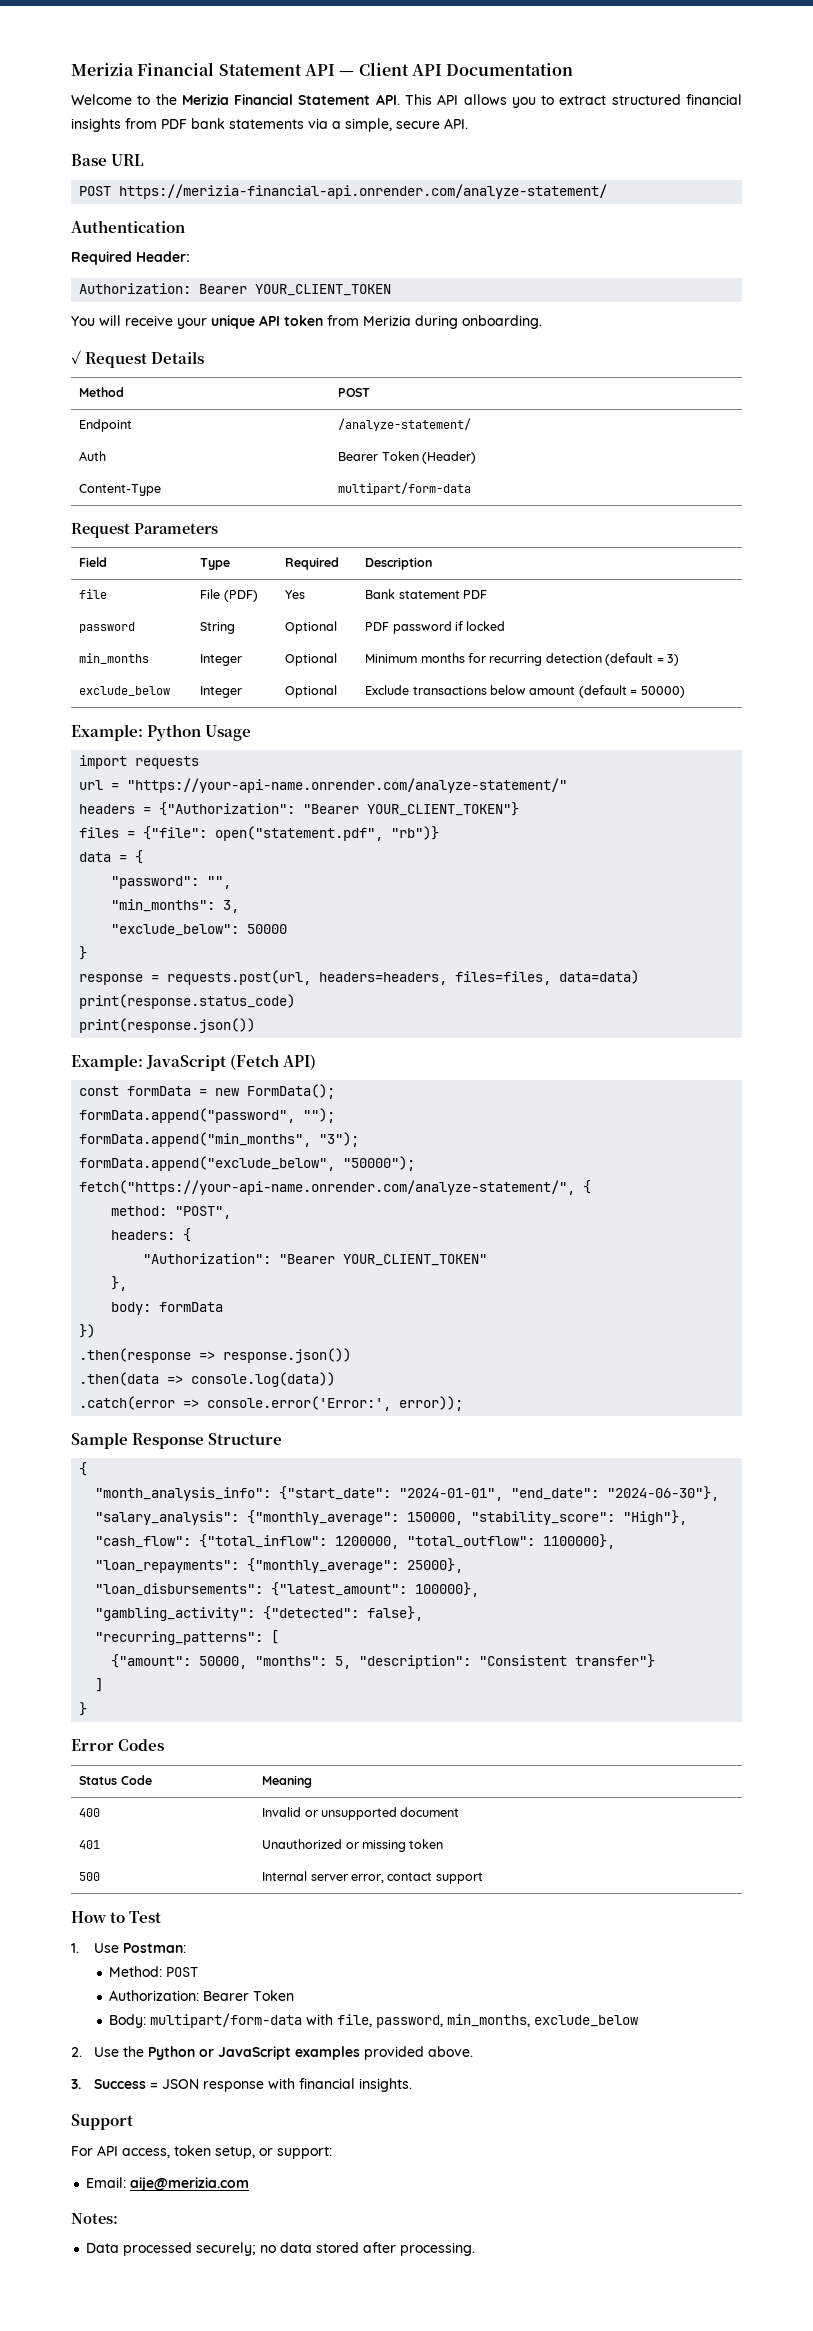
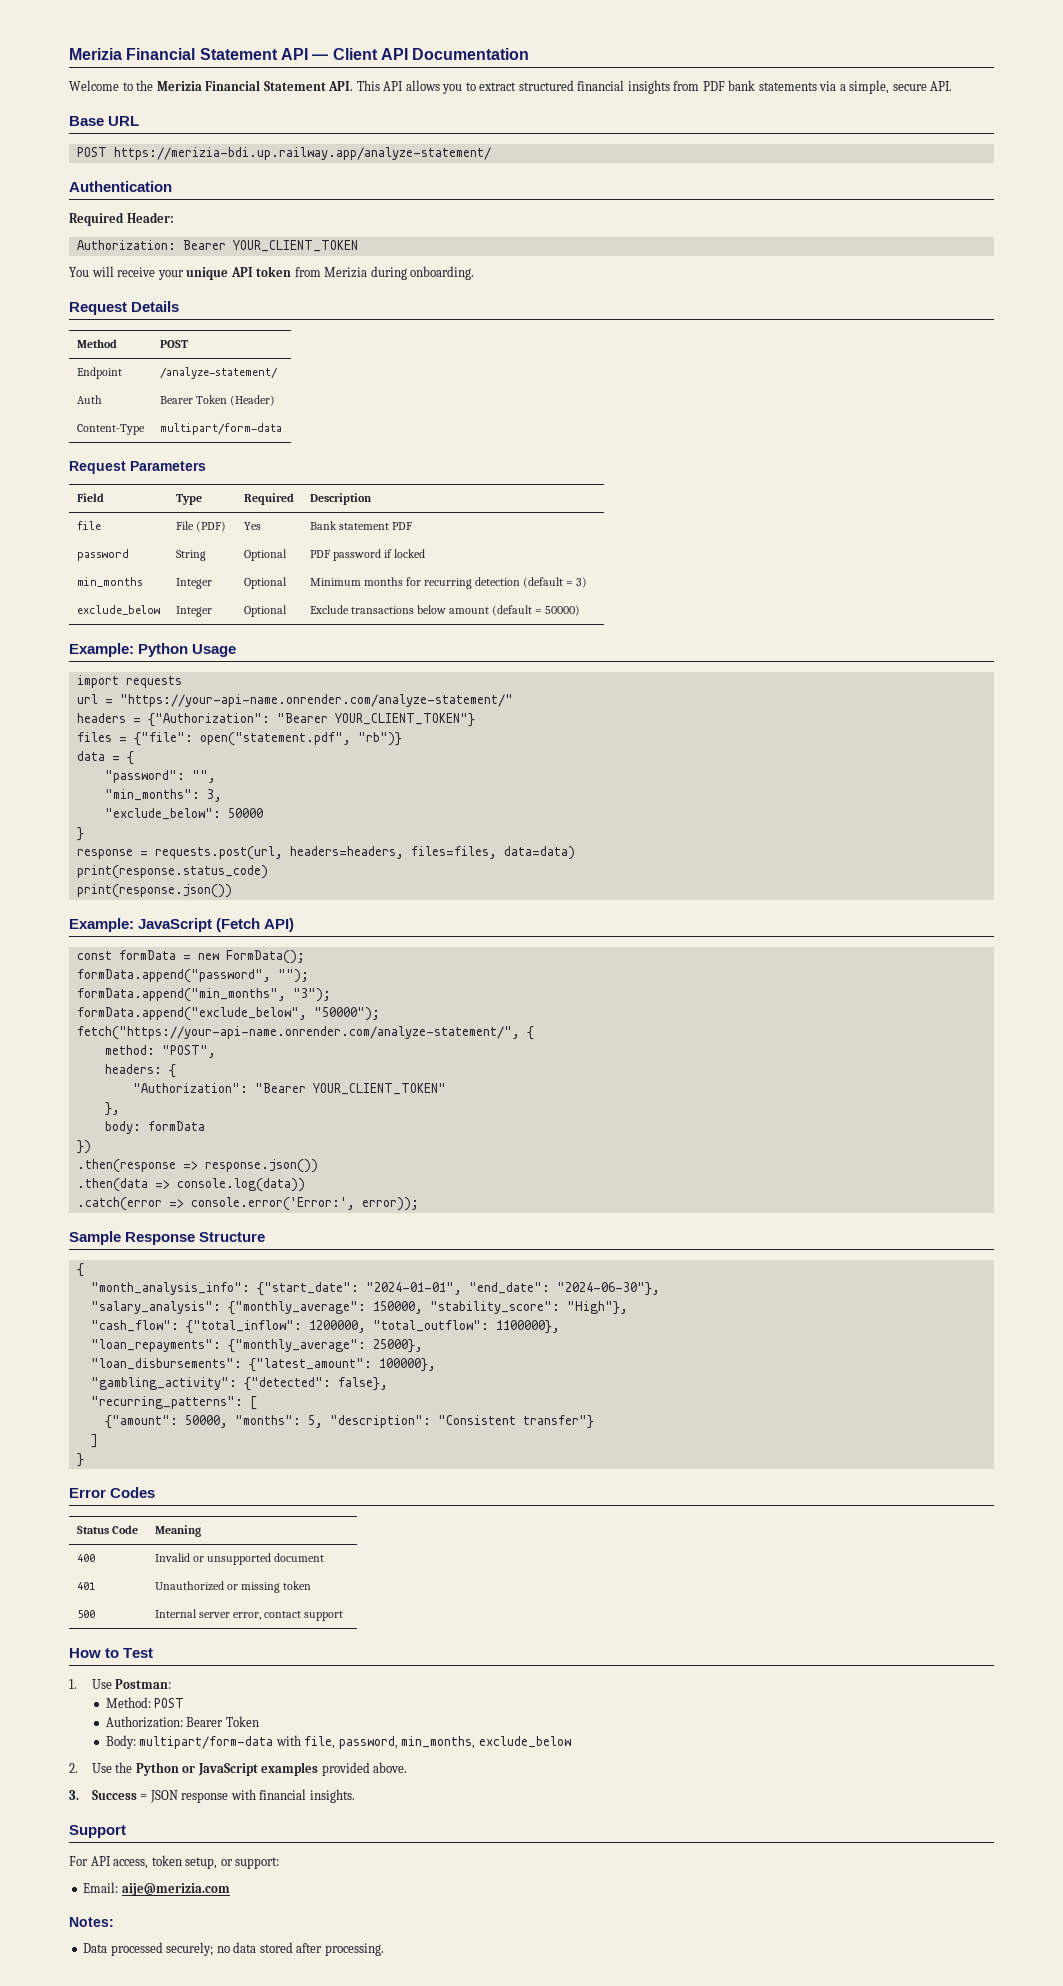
[119,184,608,199] https://merizia-financial-api.onrender.com/analyze-statement/ -> [113,147,491,160] https://merizia-bdi.up.railway.app/analyze-statement/
[71,350,81,364] ✓ -> (475, 273) none

